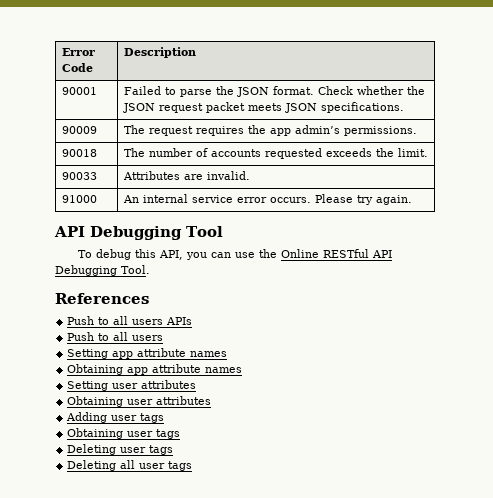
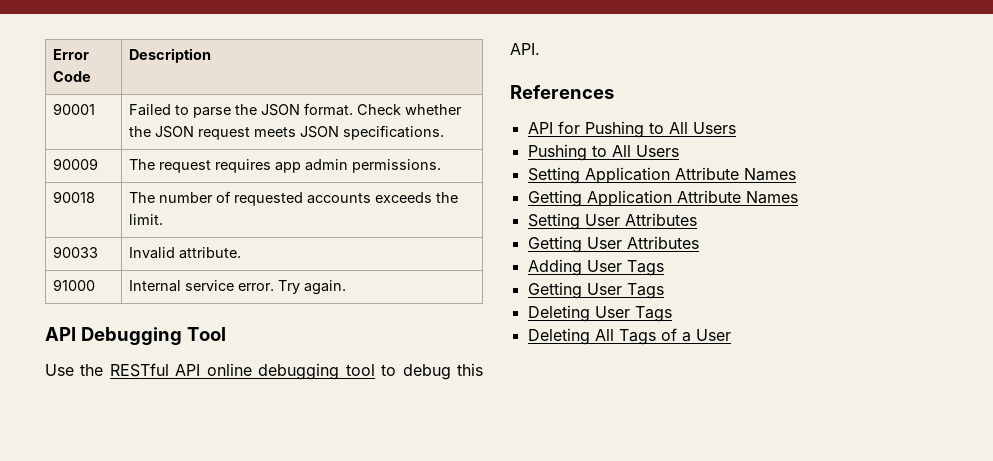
[205,102,245,113] packet -> (251, 133) none
[247,125,340,136] the app admin’s -> [275,159,349,173] app admin
[210,148,322,159] accounts requested -> [234,192,372,206] requested accounts
[122,171,250,180] [61,195,97,203] [122,194,412,205] [54,226,223,240] [78,249,393,260] [55,265,150,276] [55,293,149,304] [67,316,193,325] [67,332,164,341] [67,348,228,359] [67,364,243,375] [67,380,197,391] [67,396,212,407] [66,412,165,423] [67,428,181,439] [67,444,174,455] [67,460,193,471] Attributes are invalid. // 91000 | An internal service error occurs. Please try again. // API Debugging Tool // To debug this API, you can use the Online RESTful API Debugging Tool. // References // Push to all users APIs // Push to all users // Setting app attribute names // Obtaining app attribute names // Setting user attributes // Obtaining user attributes // Adding user tags // Obtaining user tags // Deleting user tags // Deleting all user tags -> [129,247,242,259] [53,279,96,291] [129,280,347,295] [45,327,226,345] [45,363,484,380] [510,43,540,55] [510,85,614,99] [527,121,736,138] [527,144,679,161] [527,167,796,184] [527,190,798,207] [527,213,697,230] [527,236,699,253] [527,259,664,276] [527,282,664,299] [527,305,672,322] [527,328,731,345] Invalid attribute. // 91000 | Internal service error. Try again. // API Debugging Tool // Use the RESTful API online debugging tool to debug this API. // References // API for Pushing to All Users // Pushing to All Users // Setting Application Attribute Names // Getting Application Attribute Names // Setting User Attributes // Getting User Attributes // Adding User Tags // Getting User Tags // Deleting User Tags // Deleting All Tags of a User

